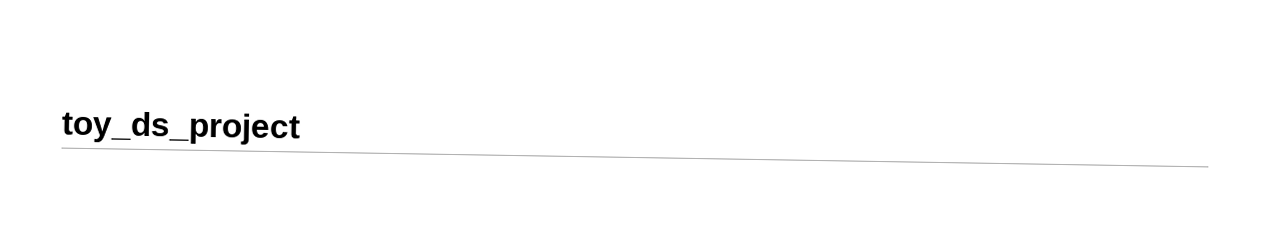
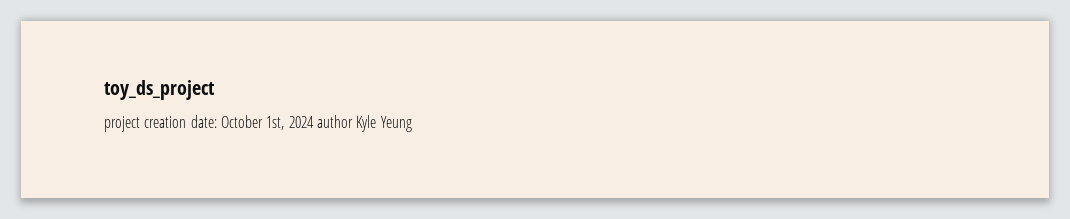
(301, 128) none -> [104,115,412,132] // project creation date: October 1st, 2024 author Kyle Yeung

